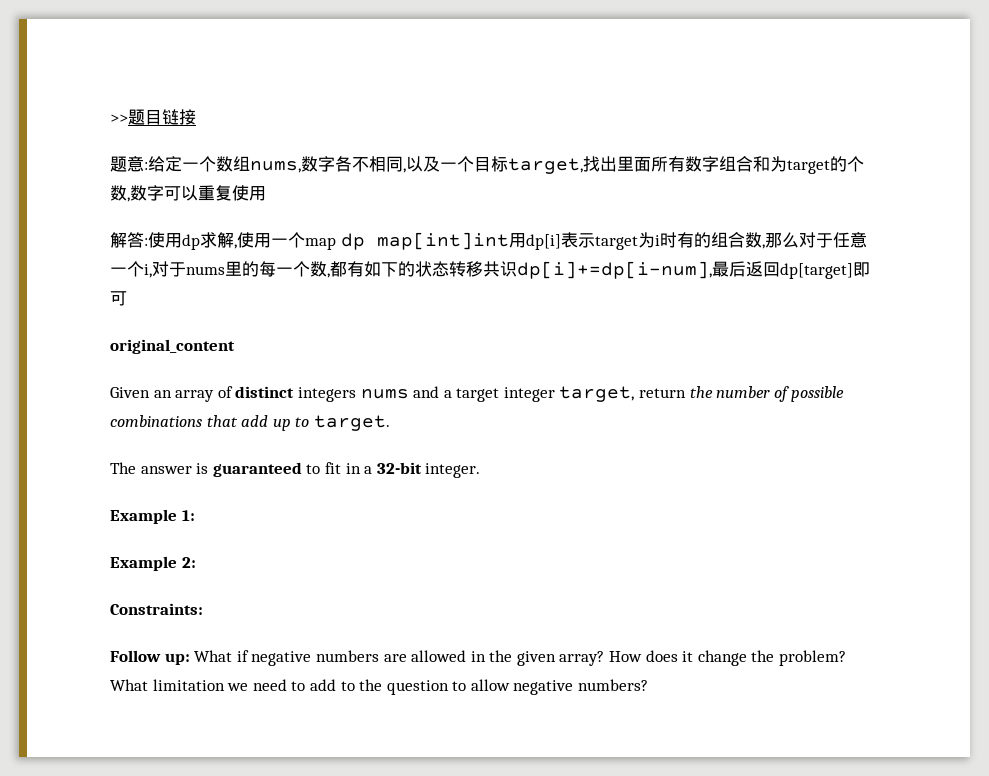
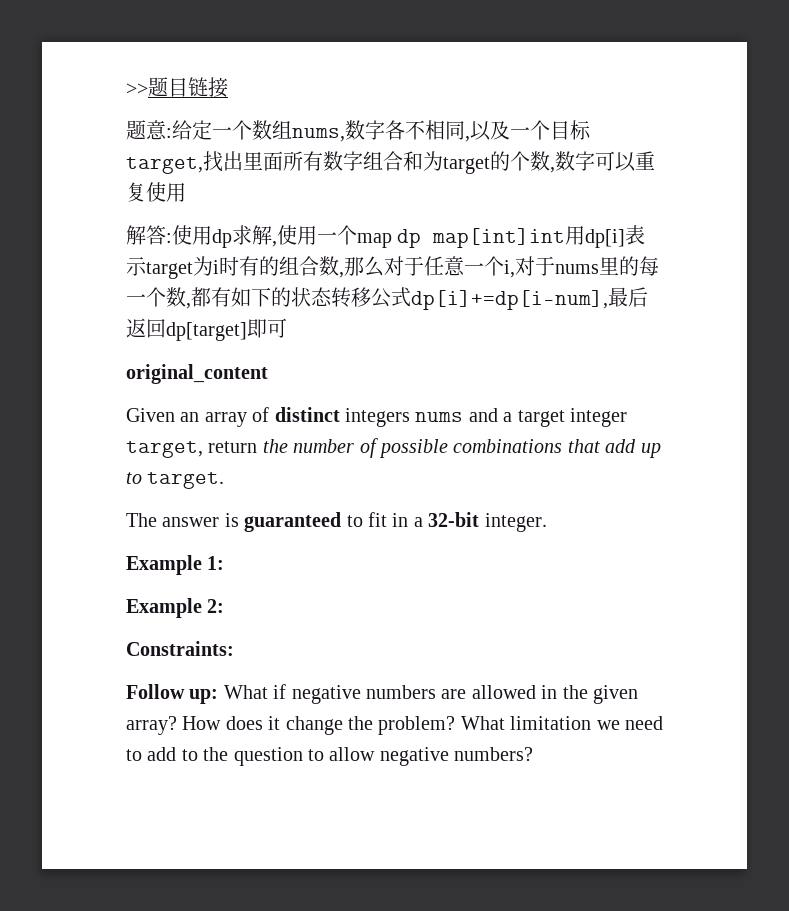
[483,261,517,277] 共识 -> [371,287,411,308] 公式

